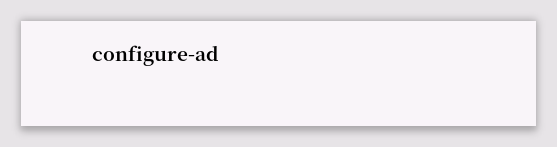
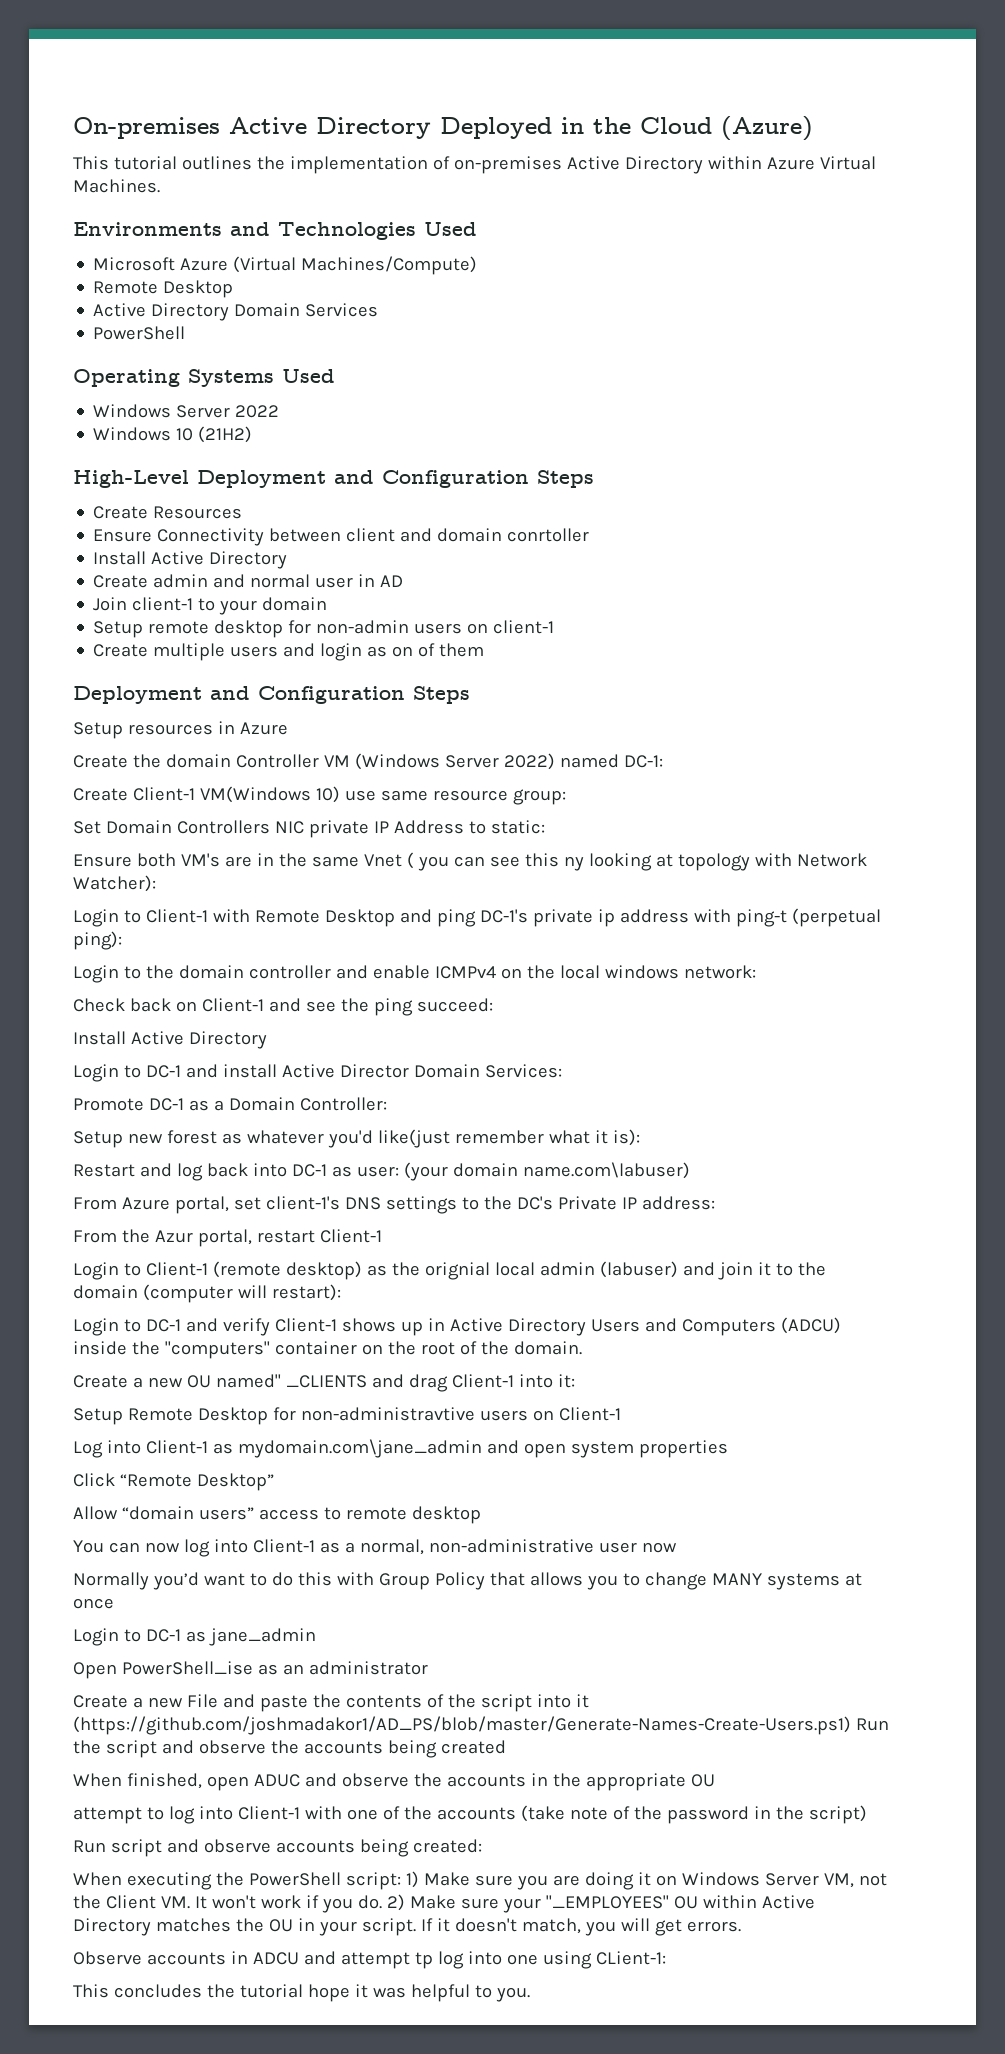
[92,45,219,66] configure-ad -> [73,116,813,141] [73,156,876,174] [73,179,160,193] [73,222,477,240] [93,256,478,275] [93,280,234,298] [93,303,379,321] [93,326,186,340] [73,369,335,387] [93,404,280,418] [93,426,253,443] [73,470,594,488] [93,506,243,519] [93,528,590,546] [93,551,288,569] [93,574,404,588] [93,597,328,615] [93,620,555,638] [93,643,485,661] [73,686,470,704] [73,721,288,739] [73,753,663,770] [73,786,566,805] [73,820,545,838] [73,852,867,871] [73,875,156,892] [73,908,881,927] [73,931,122,950] [73,965,756,983] [73,998,493,1016] [73,1031,267,1049] [73,1064,562,1082] [73,1097,387,1111] [73,1129,640,1148] [73,1162,690,1181] [73,1196,715,1214] [73,1229,382,1247] [73,1261,826,1280] [73,1284,341,1303] [73,1317,841,1336] [73,1341,582,1359] [73,1374,575,1392] [73,1407,621,1425] [73,1439,728,1458] [73,1473,274,1491] [73,1506,481,1524] [73,1539,677,1557] [73,1572,862,1590] [73,1598,114,1609] [73,1628,316,1646] [73,1661,428,1679] [73,1694,589,1712] [73,1716,889,1735] [73,1740,506,1758] [73,1773,715,1791] [73,1805,867,1824] [73,1839,482,1857] [73,1871,887,1890] [73,1894,815,1913] [73,1918,741,1936] [73,1951,666,1969] [73,1984,530,2002] On-premises Active Directory Deployed in the Cloud (Azure) // This tutorial outlines the implementation of on-premises Active Directory within Azure Virtual Machines. // Environments and Technologies Used // Microsoft Azure (Virtual Machines/Compute) // Remote Desktop // Active Directory Domain Services // PowerShell // Operating Systems Used // Windows Server 2022 // Windows 10 (21H2) // High-Level Deployment and Configuration Steps // Create Resources // Ensure Connectivity between client and domain conrtoller // Install Active Directory // Create admin and normal user in AD // Join client-1 to your domain // Setup remote desktop for non-admin users on client-1 // Create multiple users and login as on of them // Deployment and Configuration Steps // Setup resources in Azure // Create the domain Controller VM (Windows Server 2022) named DC-1: // Create Client-1 VM(Windows 10) use same resource group: // Set Domain Controllers NIC private IP Address to static: // Ensure both VM's are in the same Vnet ( you can see this ny looking at topology with Network Watcher): // Login to Client-1 with Remote Desktop and ping DC-1's private ip address with ping-t (perpetual ping): // Login to the domain controller and enable ICMPv4 on the local windows network: // Check back on Client-1 and see the ping succeed: // Install Active Directory // Login to DC-1 and install Active Director Domain Services: // Promote DC-1 as a Domain Controller: // Setup new forest as whatever you'd like(just remember what it is): // Restart and log back into DC-1 as user: (your domain name.com\labuser) // From Azure portal, set client-1's DNS settings to the DC's Private IP address: // From the Azur portal, restart Client-1 // Login to Client-1 (remote desktop) as the orignial local admin (labuser) and join it to the domain (computer will restart): // Login to DC-1 and verify Client-1 shows up in Active Directory Users and Computers (ADCU) inside the "computers" container on the root of the domain. // Create a new OU named" _CLIENTS and drag Client-1 into it: // Setup Remote Desktop for non-administravtive users on Client-1 // Log into Client-1 as mydomain.com\jane_admin and open system properties // Click “Remote Desktop” // Allow “domain users” access to remote desktop // You can now log into Client-1 as a normal, non-administrative user now // Normally you’d want to do this with Group Policy that allows you to change MANY systems at once // Login to DC-1 as jane_admin // Open PowerShell_ise as an administrator // Create a new File and paste the contents of the script into it (https://github.com/joshmadakor1/AD_PS/blob/master/Generate-Names-Create-Users.ps1) Run the script and observe the accounts being created // When finished, open ADUC and observe the accounts in the appropriate OU // attempt to log into Client-1 with one of the accounts (take note of the password in the script) // Run script and observe accounts being created: // When executing the PowerShell script: 1) Make sure you are doing it on Windows Server VM, not the Client VM. It won't work if you do. 2) Make sure your "_EMPLOYEES" OU within Active Directory matches the OU in your script. If it doesn't match, you will get errors. // Observe accounts in ADCU and attempt tp log into one using CLient-1: // This concludes the tutorial hope it was helpful to you.

